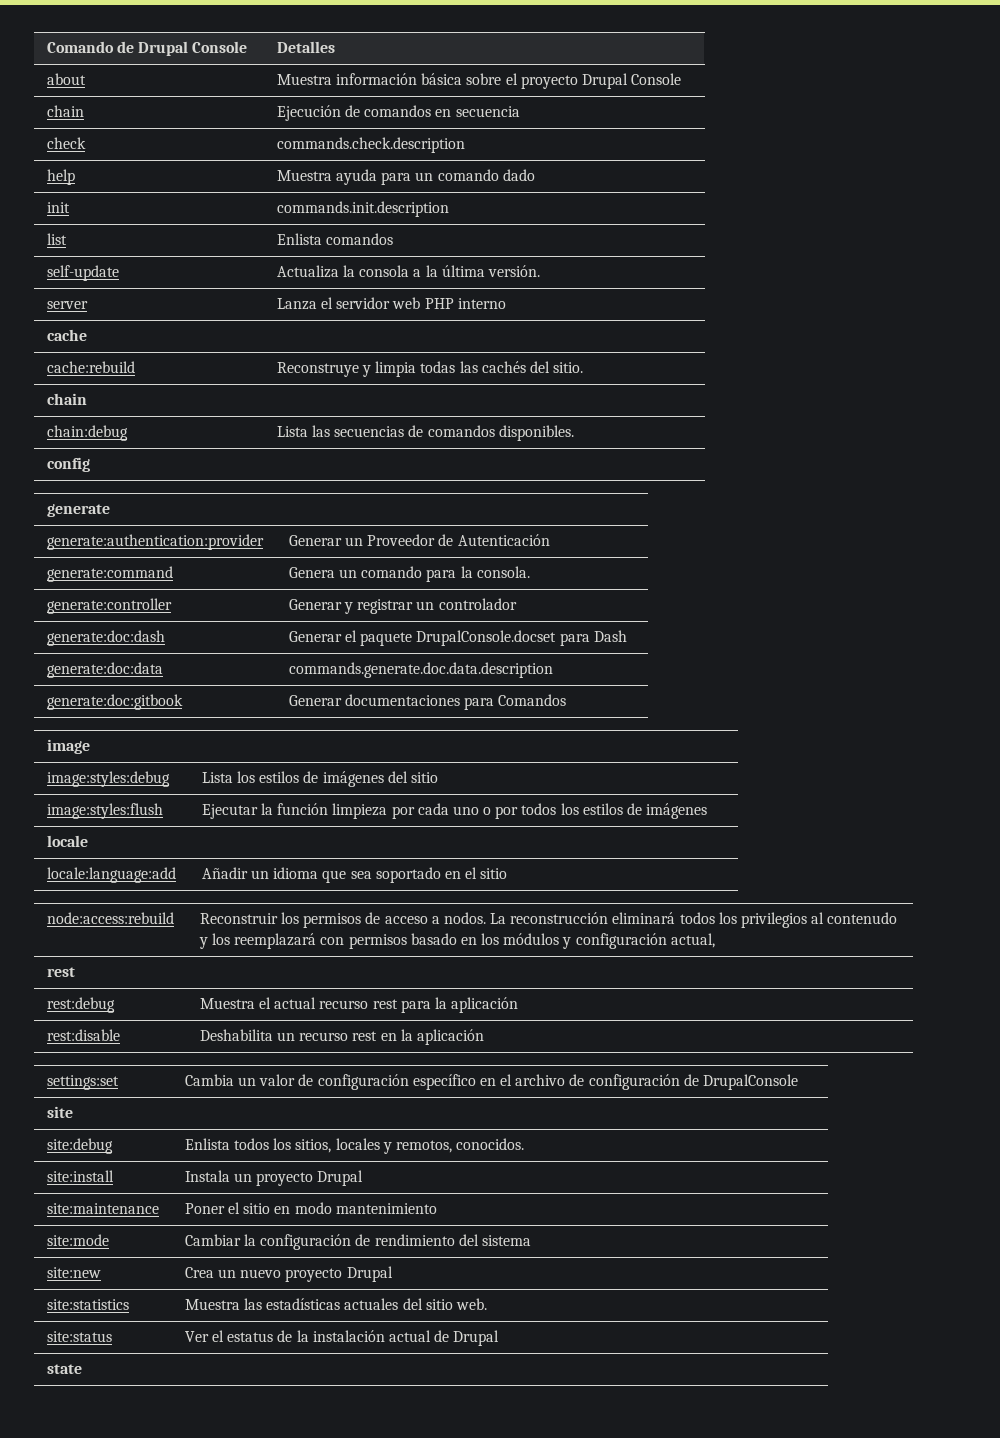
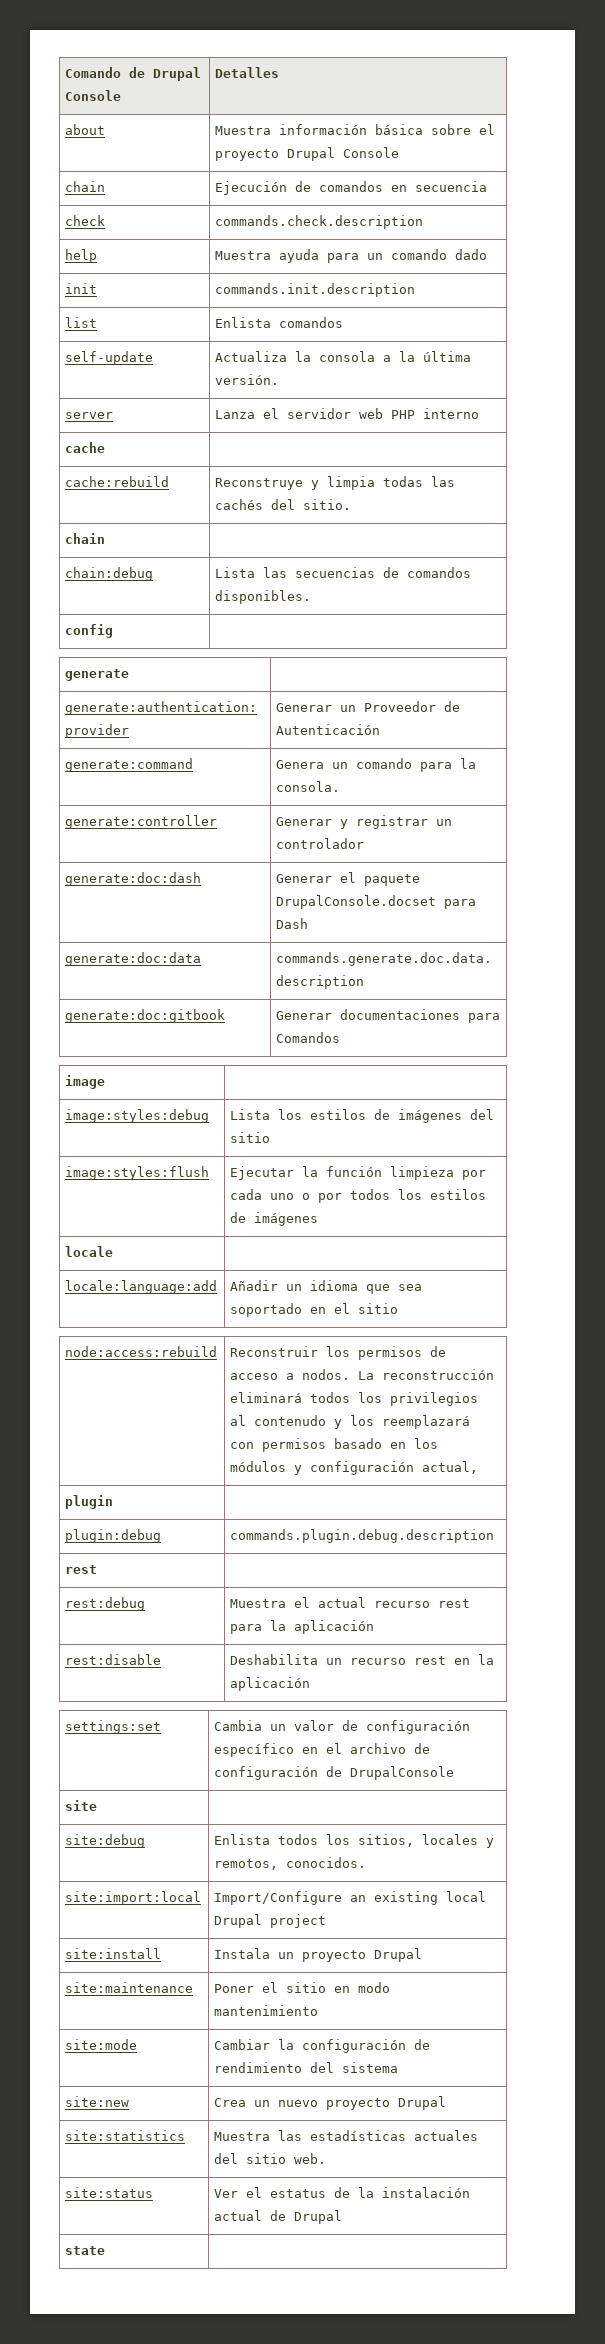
(715, 940) none -> [65,1495,114,1509] [65,1529,162,1543] [230,1529,495,1543] // plugin | // plugin:debug | commands.plugin.debug.description
(525, 1144) none -> [65,1891,202,1905] [214,1891,487,1905] [214,1914,327,1928] // site:import:local | Import/Configure an existing local Drupal project

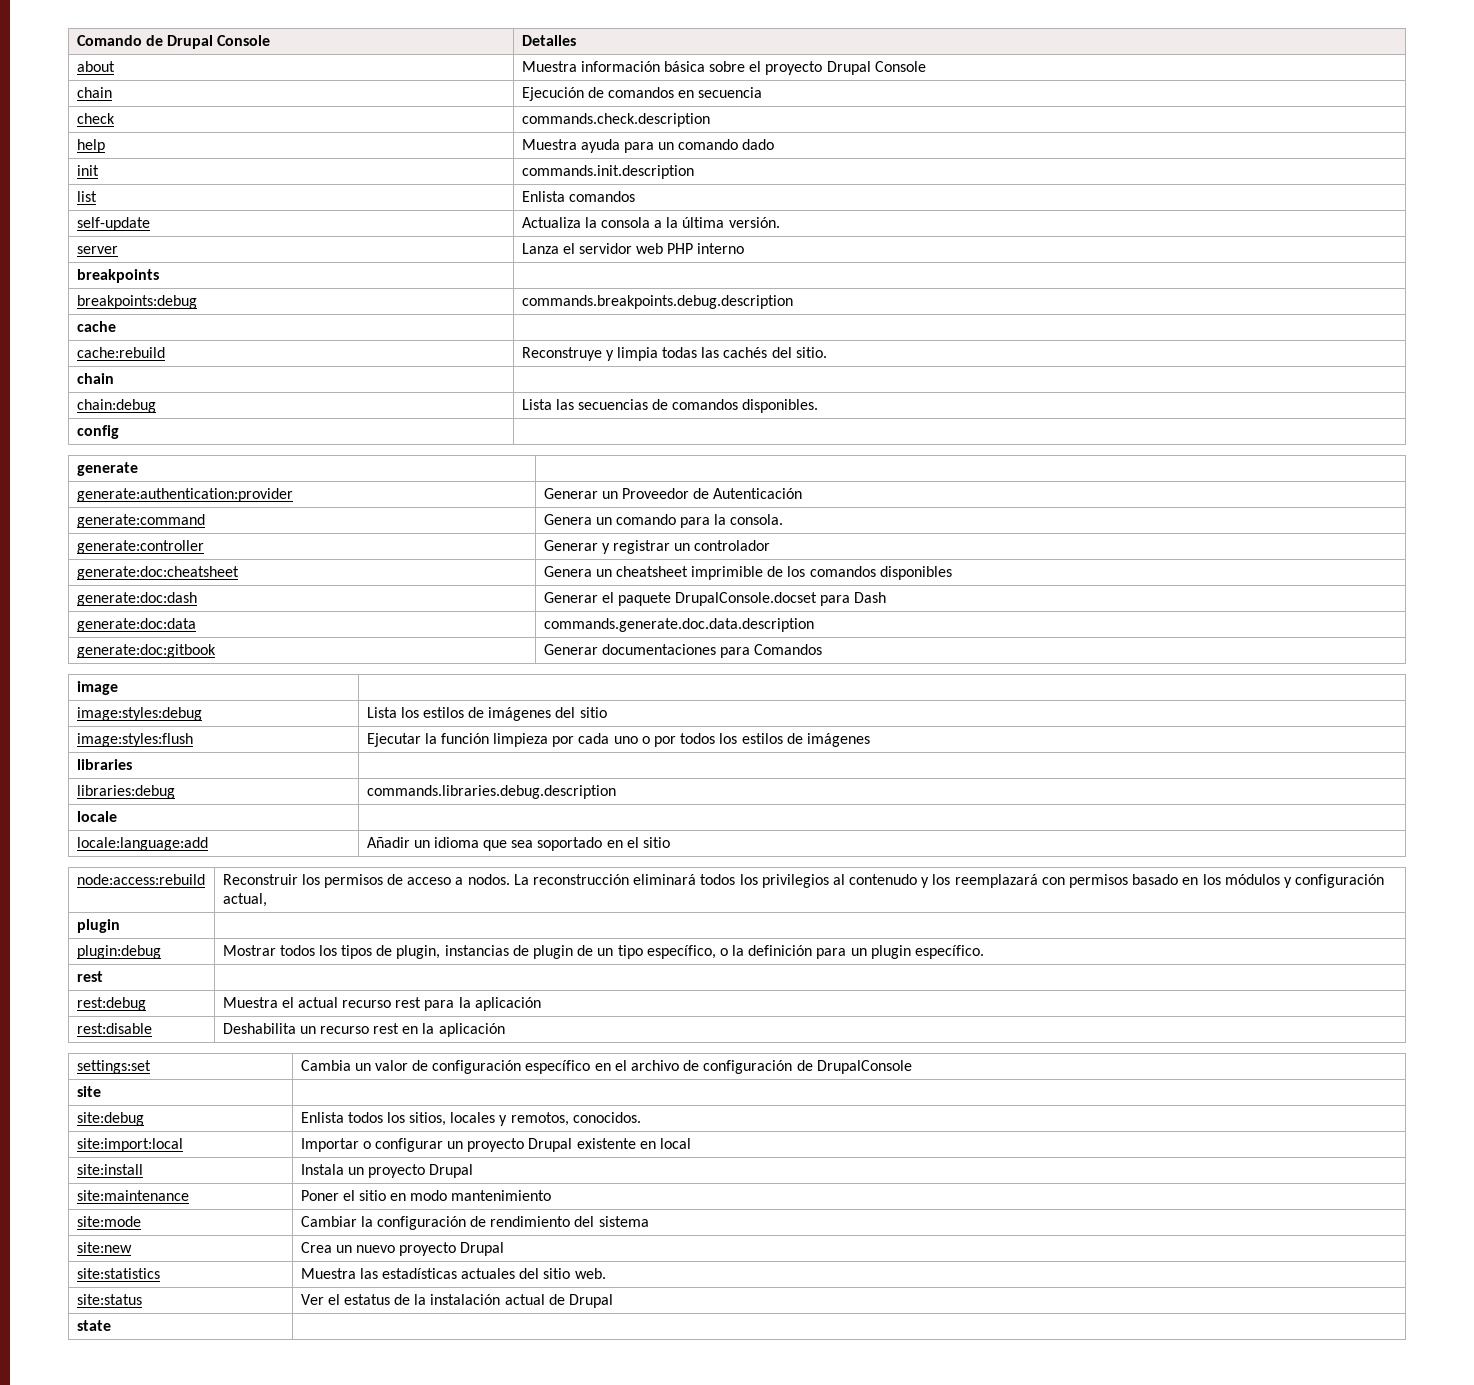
(480, 413) none -> [76,269,159,283] [76,295,197,309] [521,295,793,309] // breakpoints | // breakpoints:debug | commands.breakpoints.debug.description
(365, 843) none -> [76,566,239,580] [543,566,952,580] // generate:doc:cheatsheet | Genera un cheatsheet imprimible de los comandos disponibles
(319, 1219) none -> [76,759,132,770] [76,785,175,799] [366,785,616,799] // libraries | // libraries:debug | commands.libraries.debug.description
[230,1529,495,1543] commands.plugin.debug.description -> [222,945,985,959] Mostrar todos los tipos de plugin, instancias de plugin de un tipo específico, o la definición para un plugin específico.
[214,1891,439,1905] Import/Configure an existing -> [300,1138,656,1152] Importar o configurar un proyecto Drupal existente en
[214,1914,327,1928] Drupal project -> (691, 1143) none

